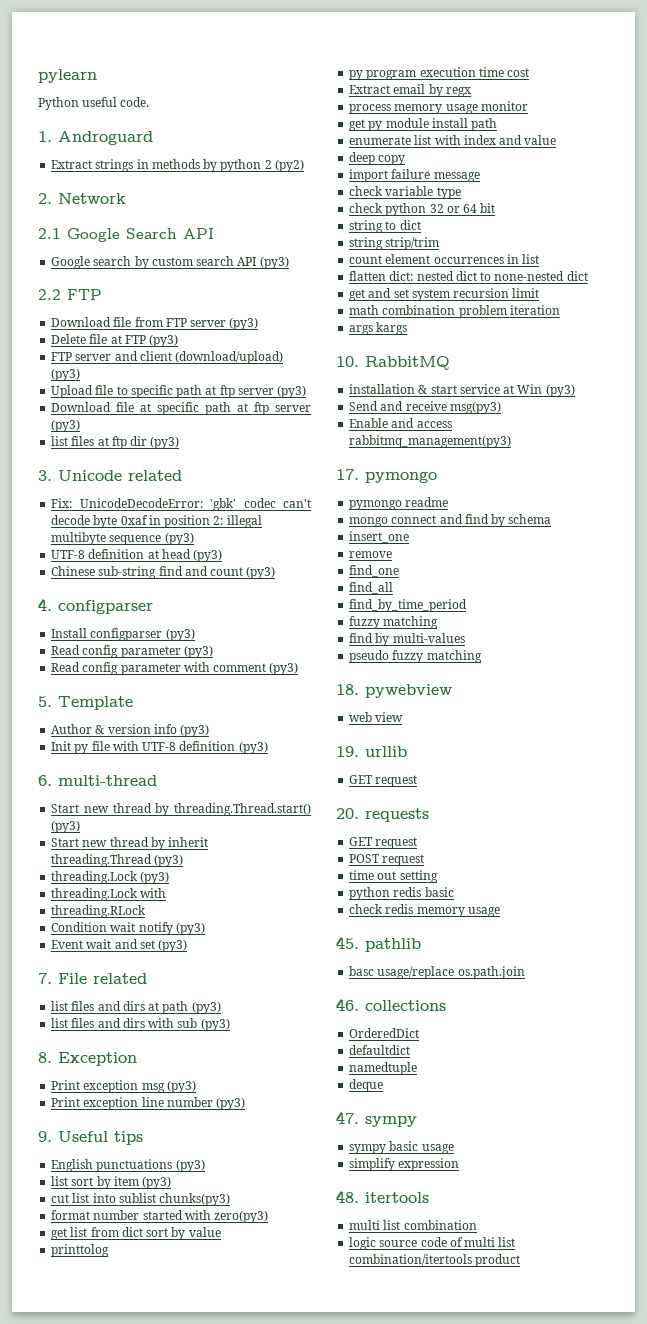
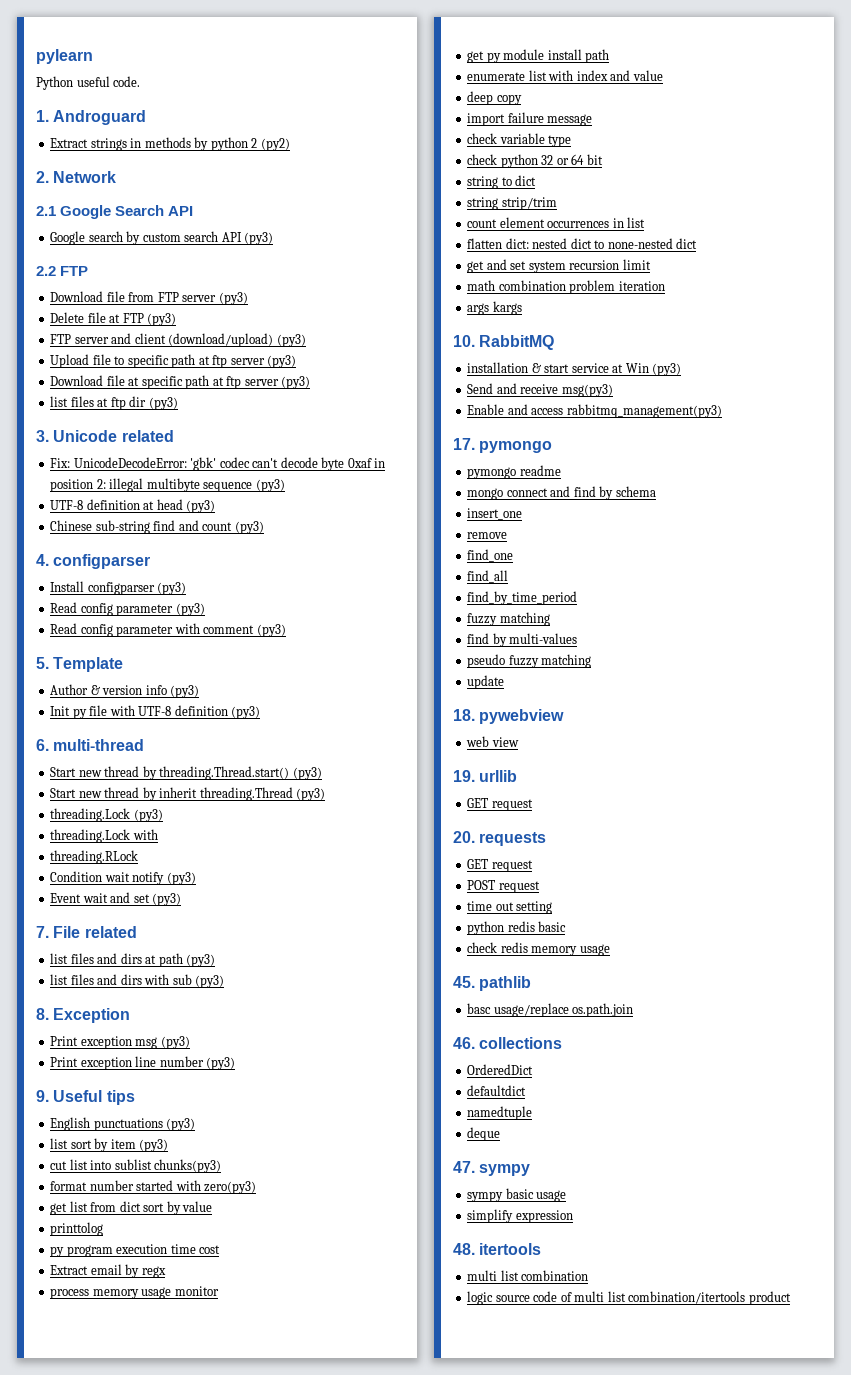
(482, 656) none -> [467,675,505,689] // update

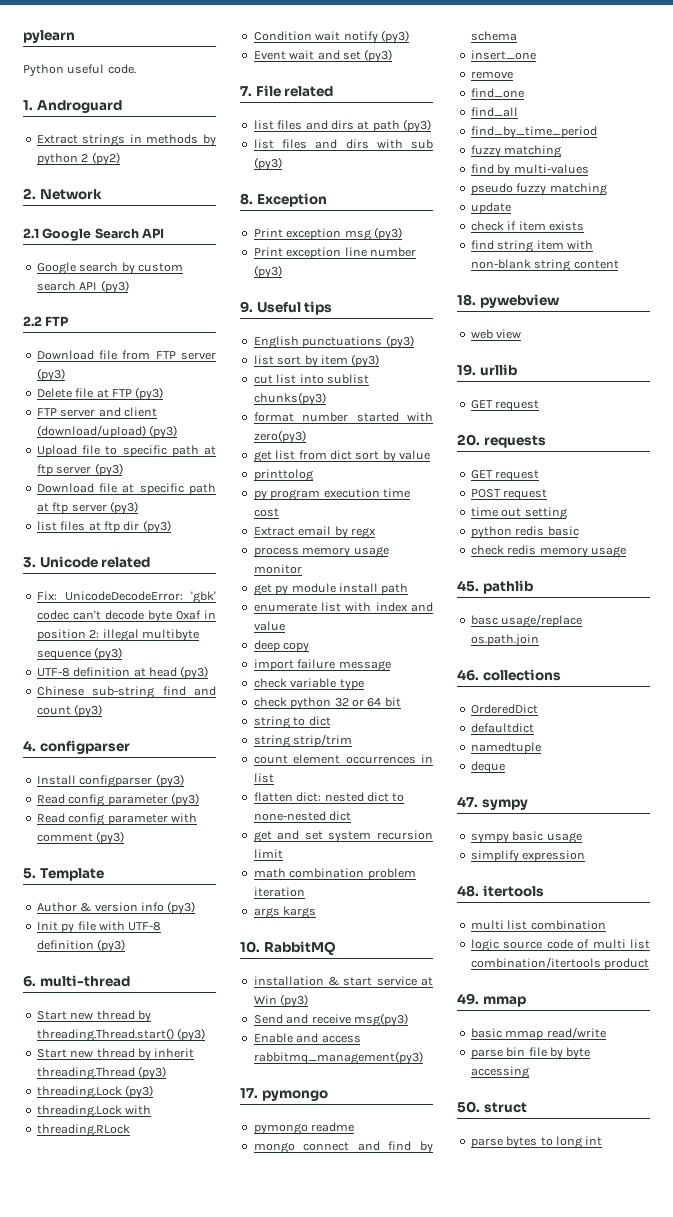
(505, 682) none -> [470,221,584,231] [470,240,593,253] [470,259,619,272] // check if item exists // find string item with non-blank string content
(791, 1298) none -> [457,993,526,1007] [470,1027,606,1040] [470,1047,591,1060] [470,1066,529,1079] [457,1101,527,1113] [470,1136,603,1149] // 49. mmap // basic mmap read/write // parse bin file by byte accessing // 50. struct // parse bytes to long int

